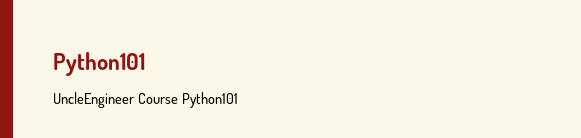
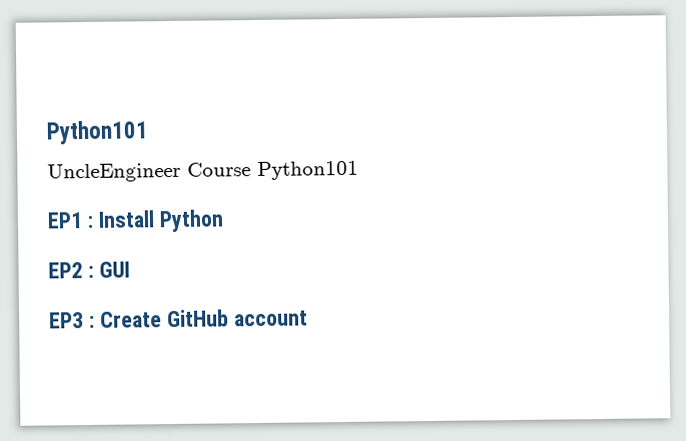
(238, 100) none -> [47,209,224,233] [48,261,130,279] [49,309,308,329] // EP1 : Install Python // EP2 : GUI // EP3 : Create GitHub account

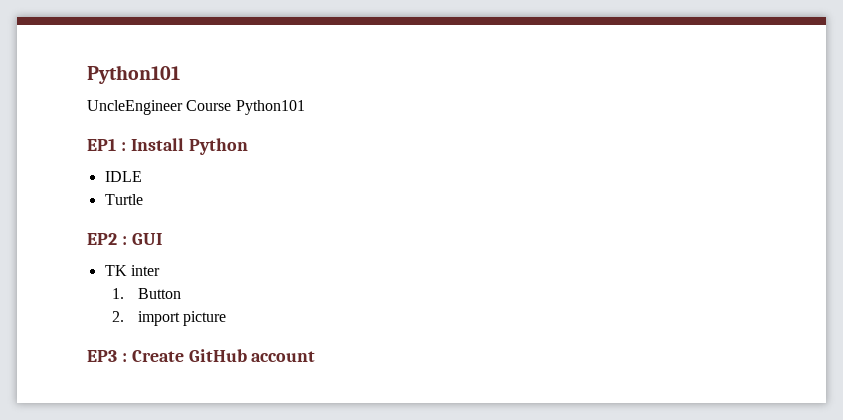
(224, 221) none -> [104,171,142,182] [104,194,143,205] // IDLE // Turtle
(130, 269) none -> [104,265,160,276] [112,288,181,299] [112,311,227,326] // TK inter // 1. Button // 2. import picture

